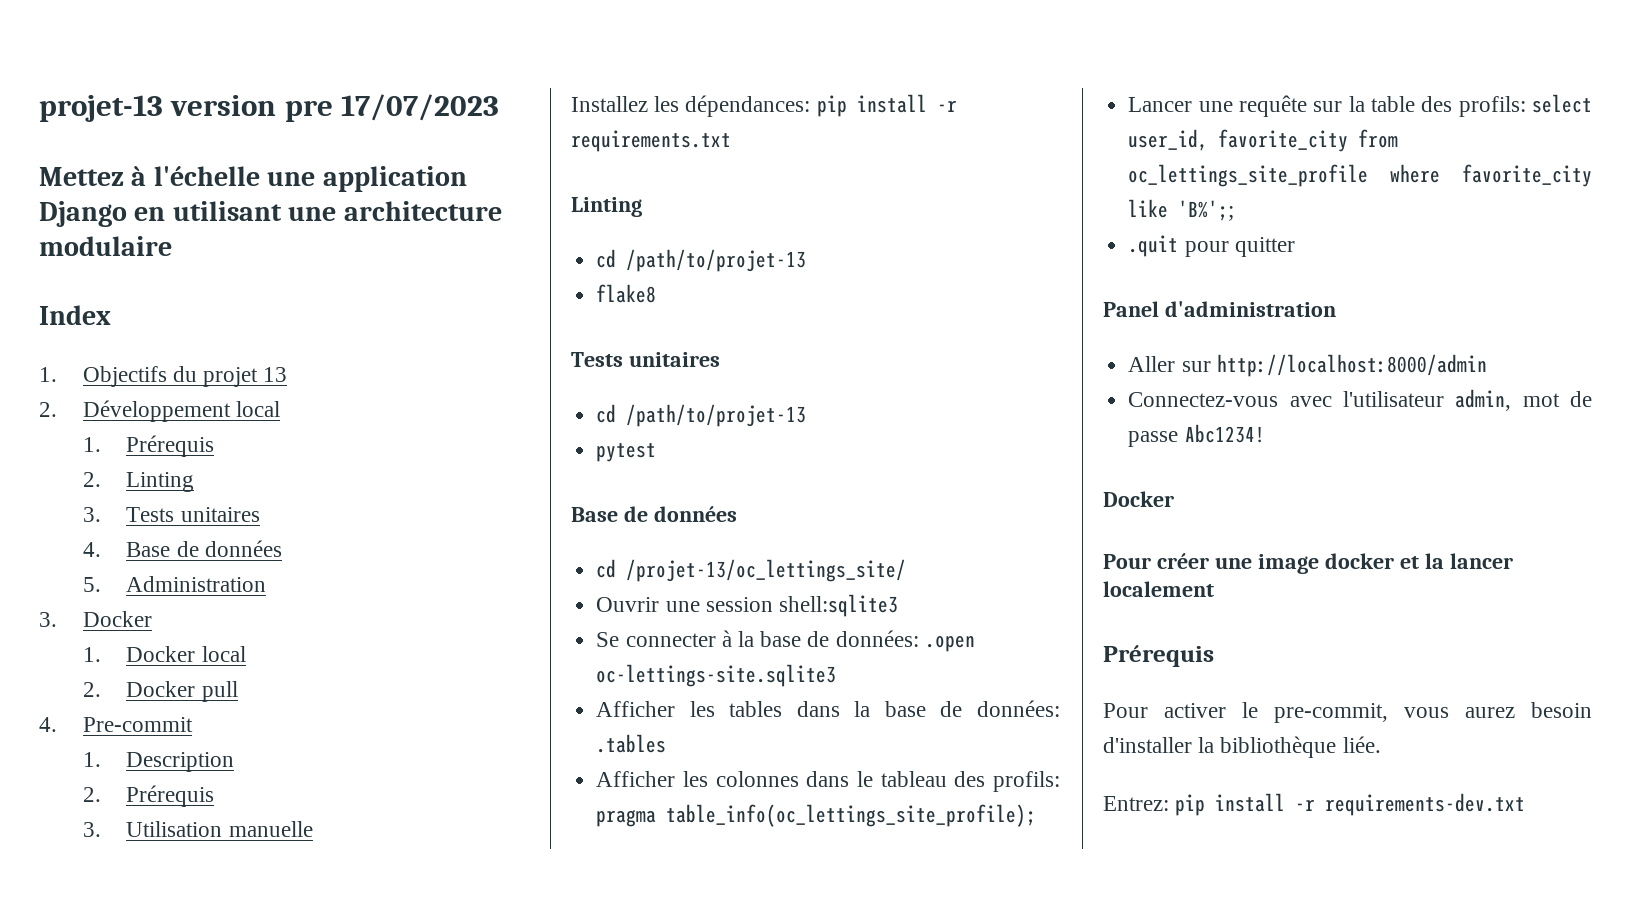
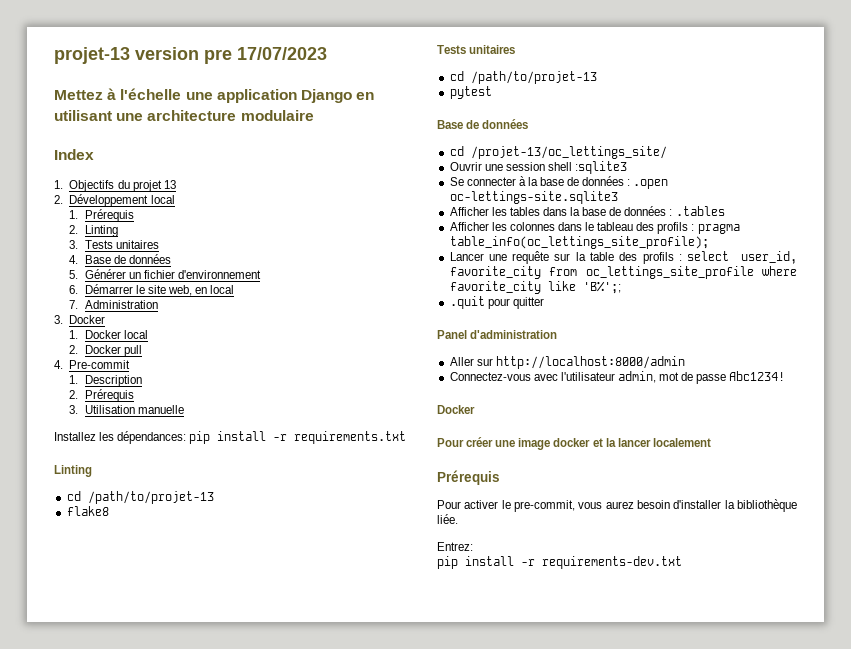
(101, 584) none -> [84,269,262,279] [69,284,235,296] [69,300,79,309] Générer un fichier d'environnement // 6. Démarrer le site web, en local // 7.
[778,594,898,617] shell:sqlite3 -> [547,161,628,174] shell :sqlite3
[835,630,919,647] données: -> [582,176,631,186] données :
[976,700,1060,717] données: -> [624,206,673,216] données :
[993,771,1060,792] profils: -> [657,222,695,234] profils :
[1458,96,1526,117] profils: -> [642,252,682,264] profils :
(1169, 803) none -> (473, 546) //

